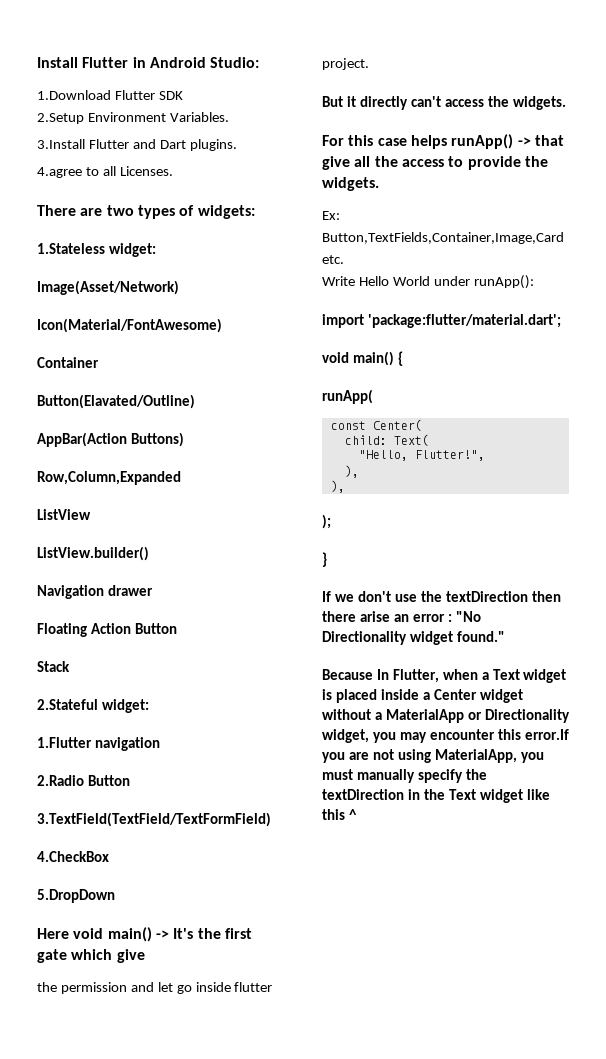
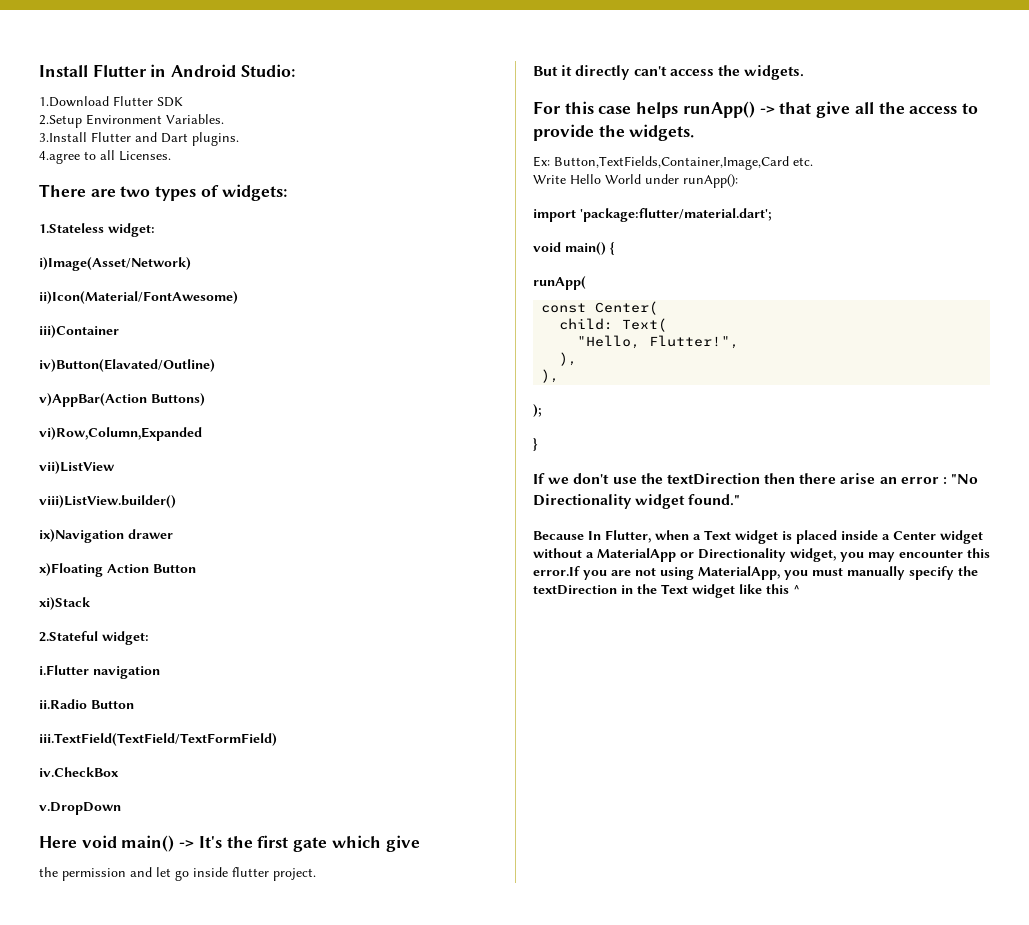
[37,280,179,295] [37,318,222,333] [37,357,99,368] [37,394,195,409] [37,432,184,447] [37,471,181,485] [37,509,91,520] [37,546,149,561] [37,585,104,599] Image(Asset/Network) // Icon(Material/FontAwesome) // Container // Button(Elavated/Outline) // AppBar(Action Buttons) // Row,Column,Expanded // ListView // ListView.builder() // Navigation -> [39,257,191,271] [39,291,238,304] [39,325,119,338] [39,359,215,372] [39,393,205,407] [39,427,202,441] [39,461,115,474] [39,495,176,508] [39,529,124,543] i)Image(Asset/Network) // ii)Icon(Material/FontAwesome) // iii)Container // iv)Button(Elavated/Outline) // v)AppBar(Action Buttons) // vi)Row,Column,Expanded // vii)ListView // viii)ListView.builder() // ix)Navigation
[37,623,87,637] Floating -> [39,563,103,577] x)Floating
[37,661,70,672] Stack -> [39,597,91,610] xi)Stack
[37,737,92,748] 1.Flutter -> [39,665,89,675] i.Flutter
[37,775,130,786] [37,812,271,827] [37,851,109,862] [37,889,115,903] 2.Radio Button // 3.TextField(TextField/TextFormField) // 4.CheckBox // 5.DropDown -> [39,699,134,709] [39,733,277,746] [39,767,119,777] [39,802,121,815] ii.Radio Button // iii.TextField(TextField/TextFormField) // iv.CheckBox // v.DropDown

